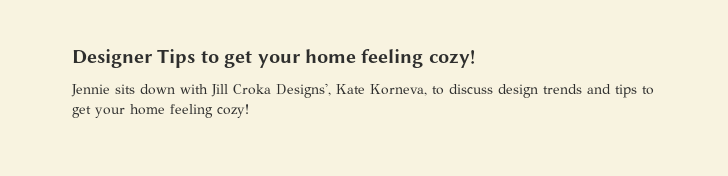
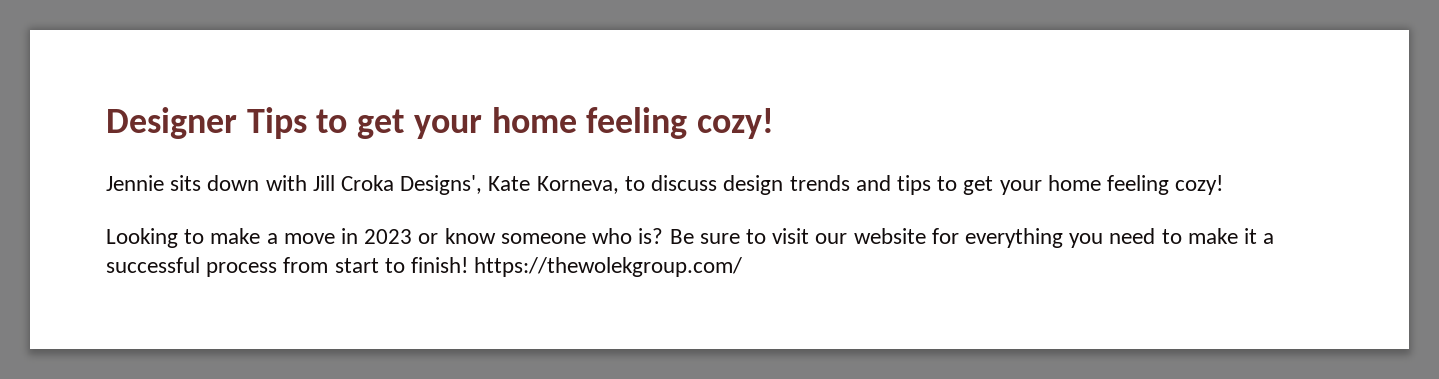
(249, 111) none -> [106,228,1275,248] [106,257,743,277] // Looking to make a move in 2023 or know someone who is? Be sure to visit our website for everything you need to make it a successful process from start to finish! https://thewolekgroup.com/

